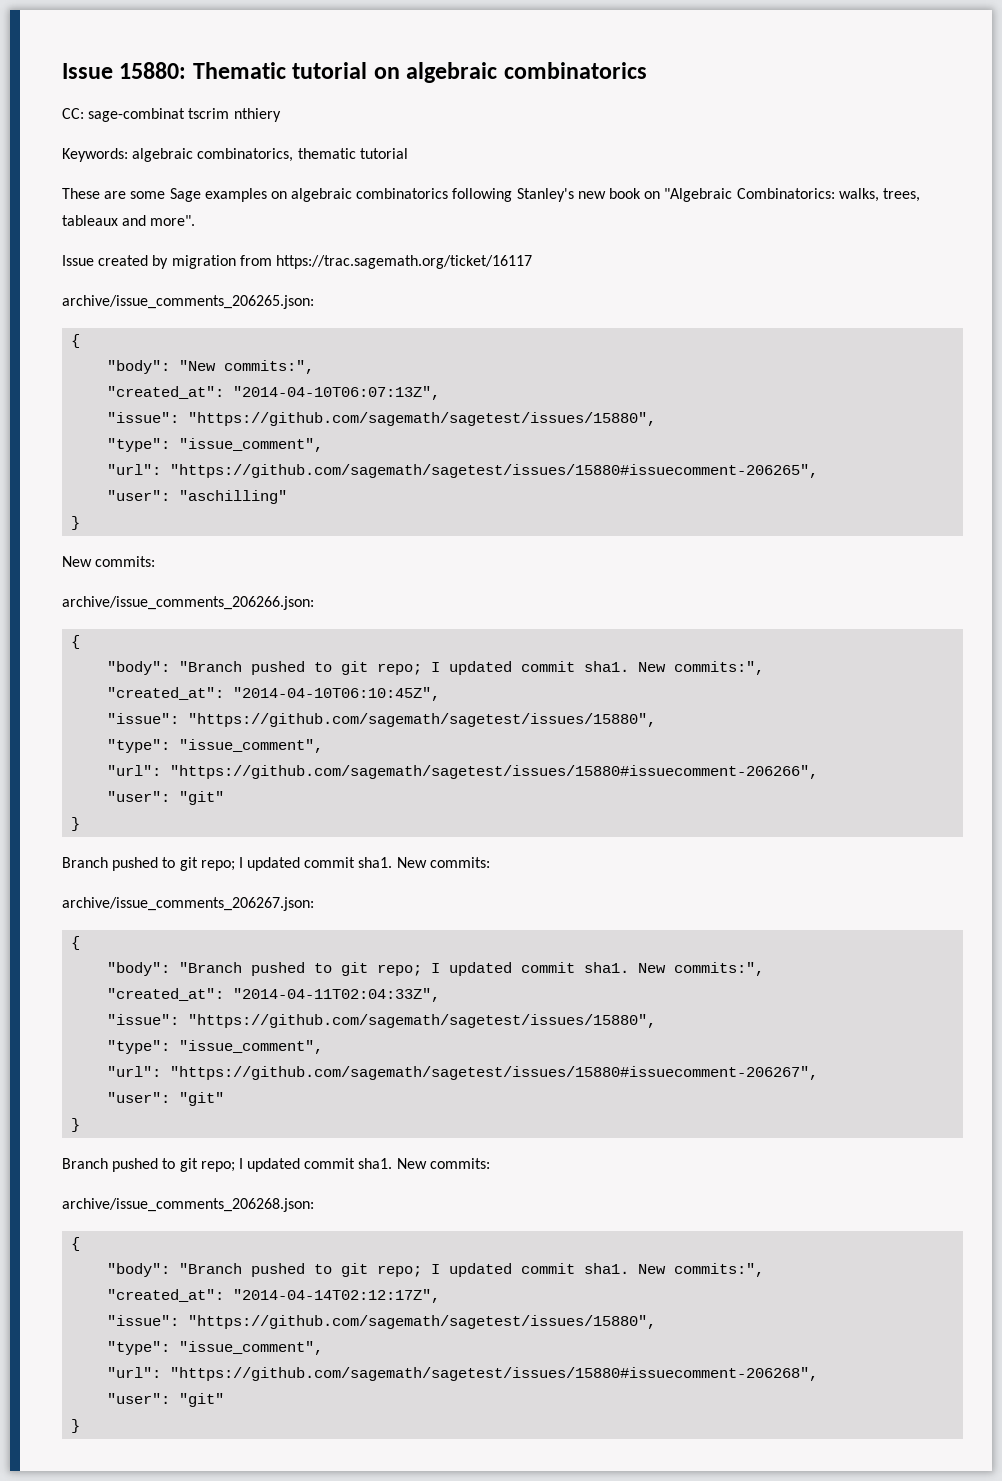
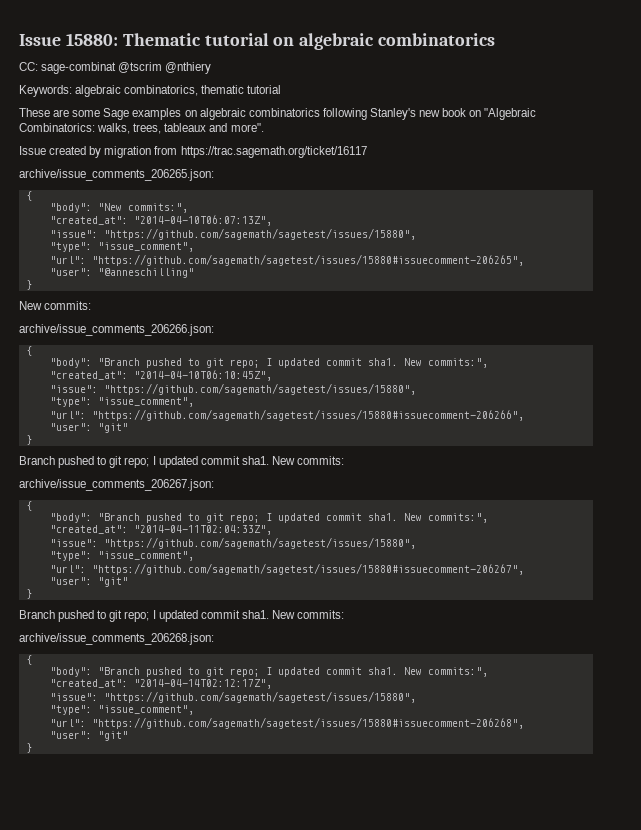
[188,108,281,122] tscrim nthiery -> [118,62,212,74] @tscrim @nthiery
[179,490,288,504] "aschilling" -> [97,268,194,278] "@anneschilling"

